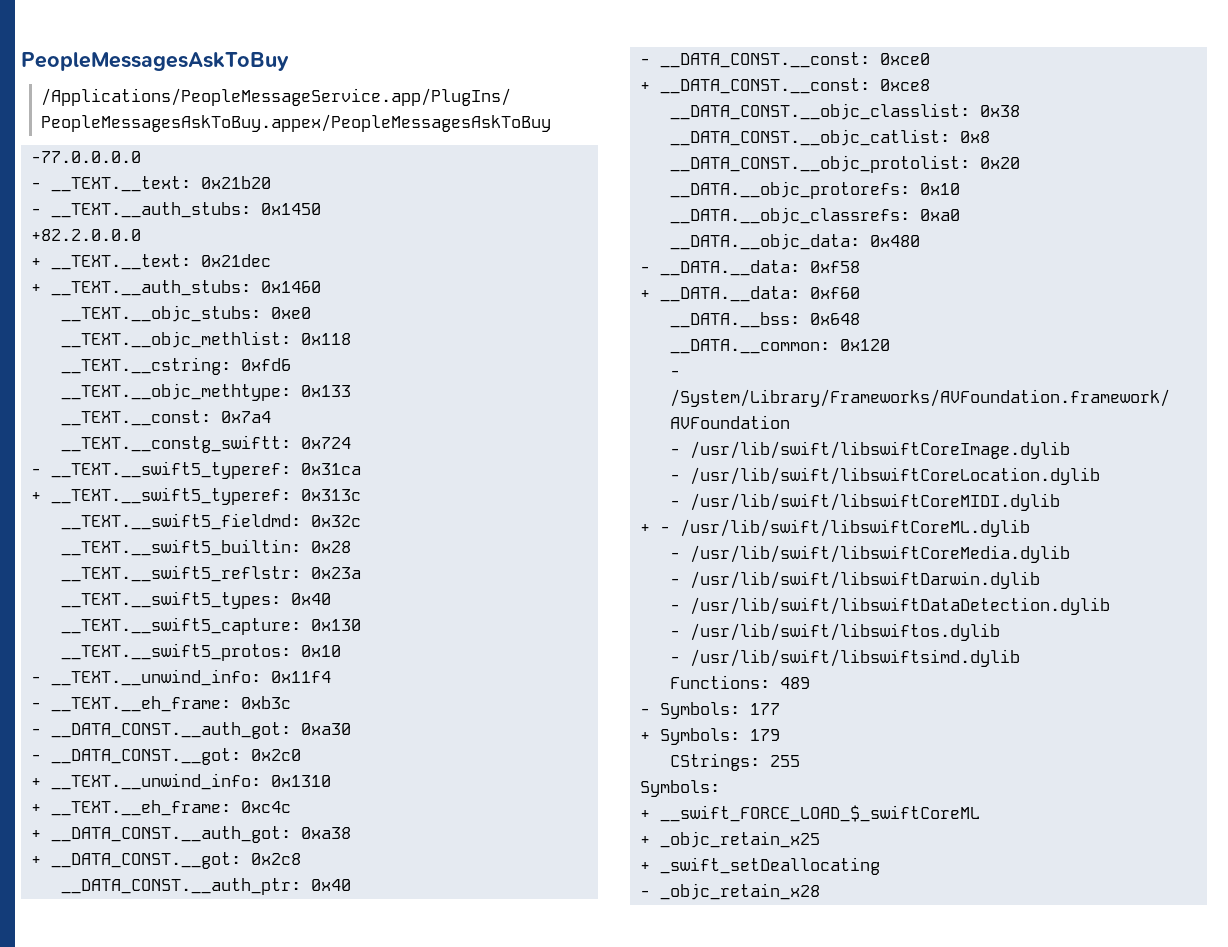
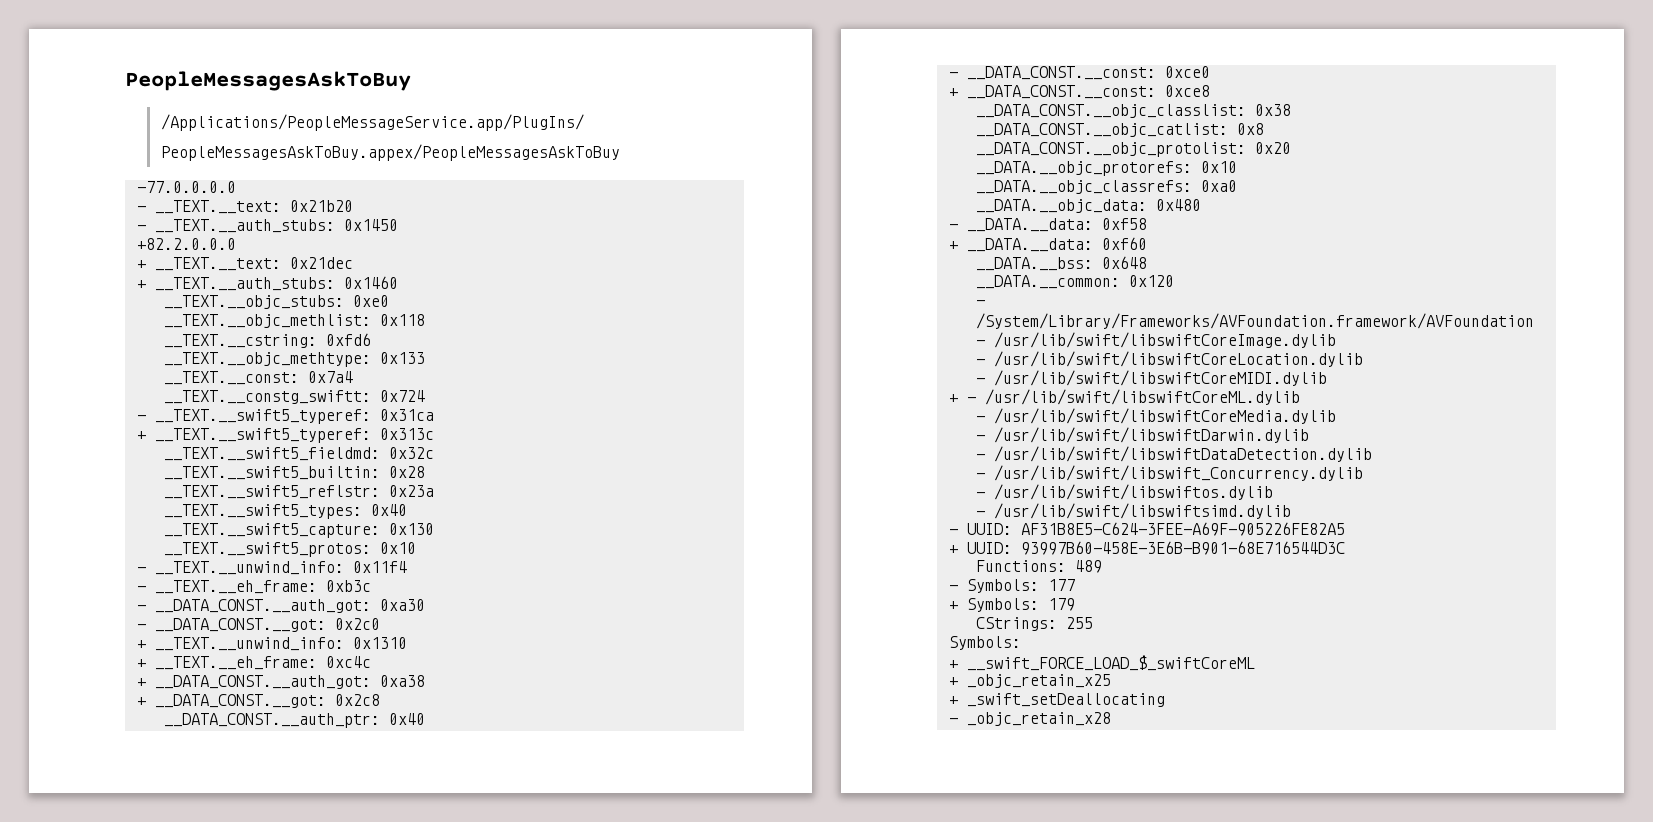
(1111, 606) none -> [976,465,1364,481] // - /usr/lib/swift/libswift_Concurrency.dylib
(1021, 658) none -> [949,522,1346,536] [949,541,1346,555] // - UUID: AF31B8E5-C624-3FEE-A69F-905226FE82A5 // + UUID: 93997B60-458E-3E6B-B901-68E716544D3C

